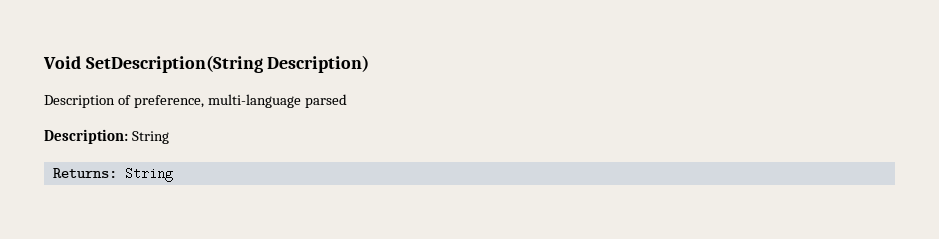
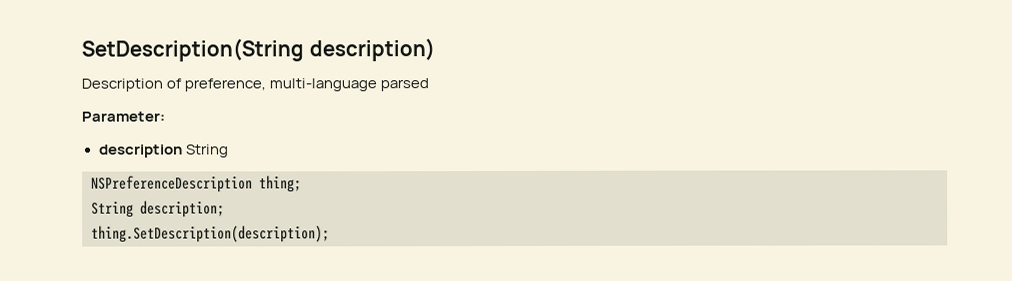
[43,55,370,73] Void SetDescription(String Description) -> [81,38,435,62] SetDescription(String description)
[44,129,128,144] Description: -> [81,111,165,122] [98,144,183,158] Parameter: // description
[52,167,173,182] Returns: String -> [91,175,302,193] [91,200,225,218] [91,225,330,243] NSPreferenceDescription thing; // String description; // thing.SetDescription(description);

